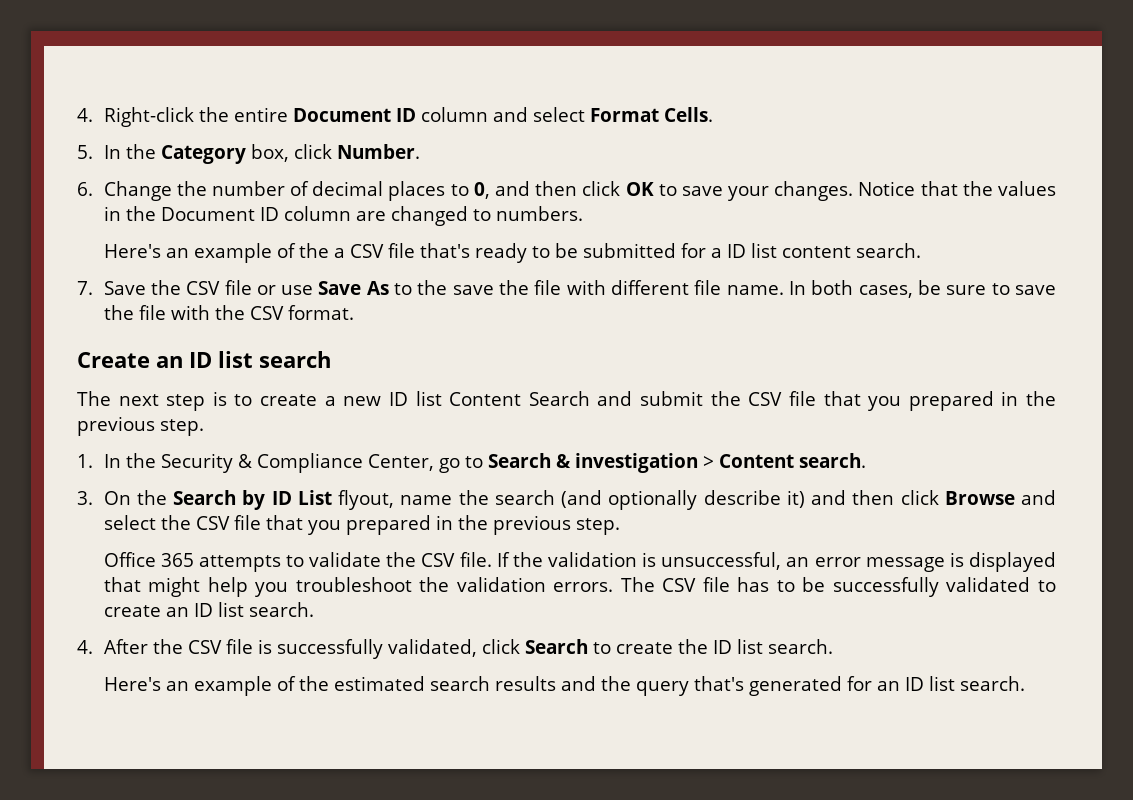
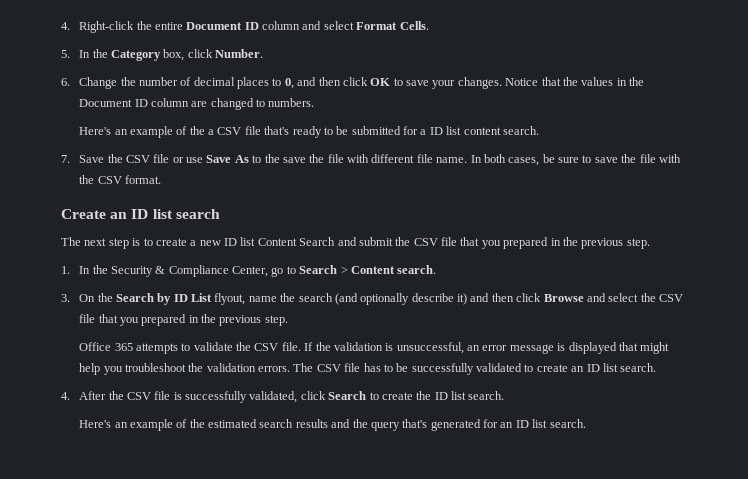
[555,453,698,473] & investigation -> (338, 269) none

